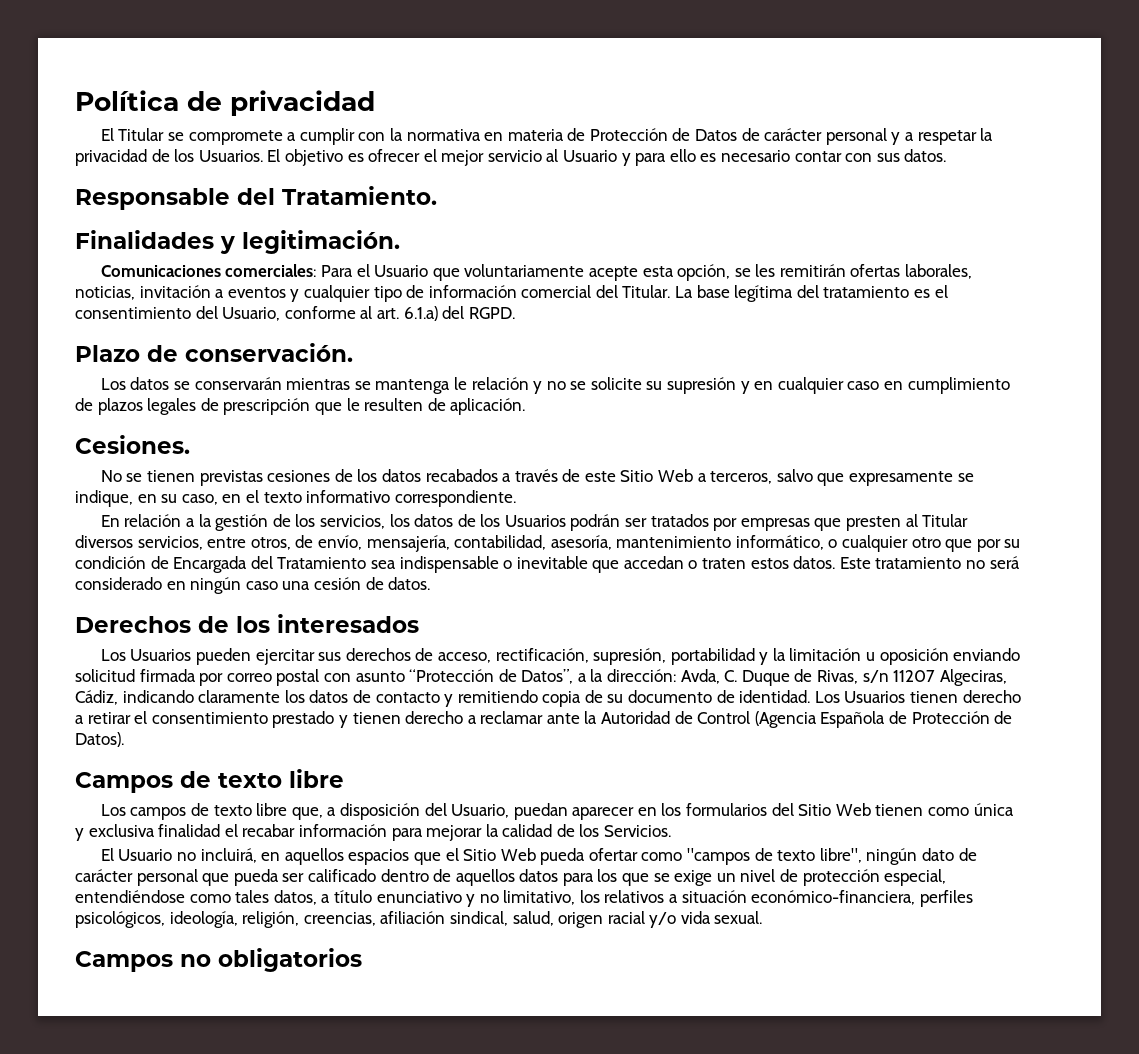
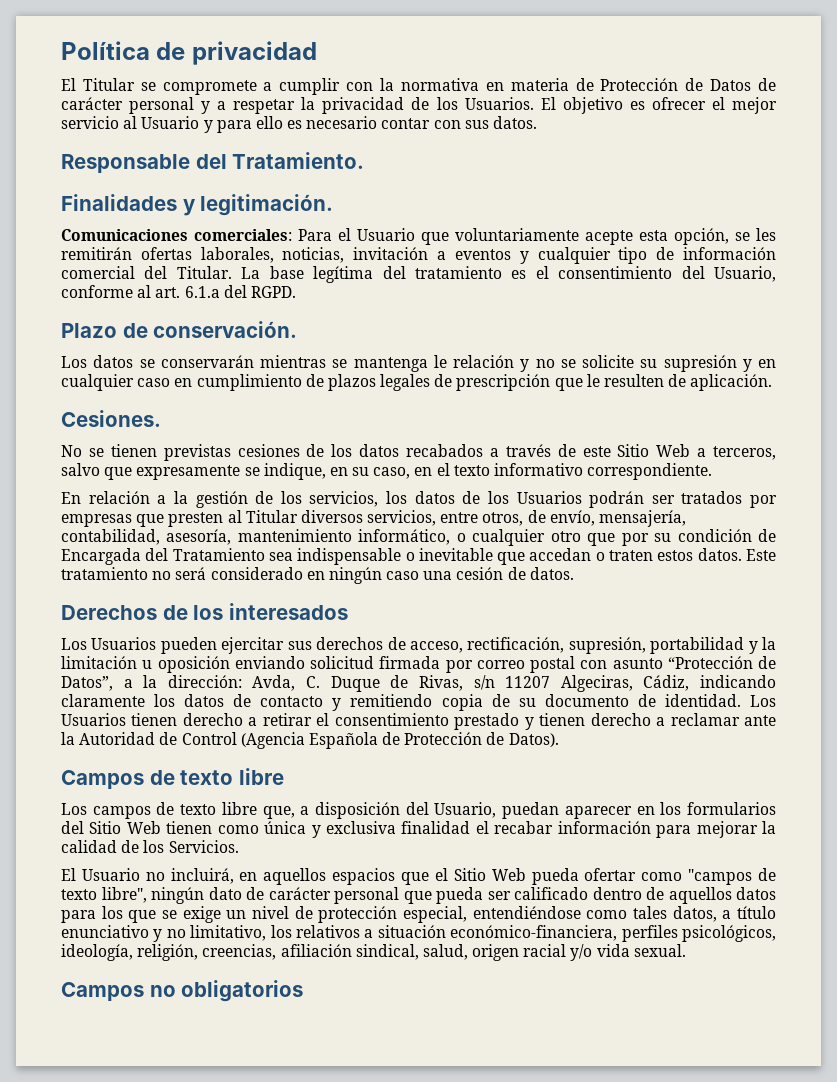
[403,306,438,321] 6.1.a) -> [184,286,220,298] 6.1.a

